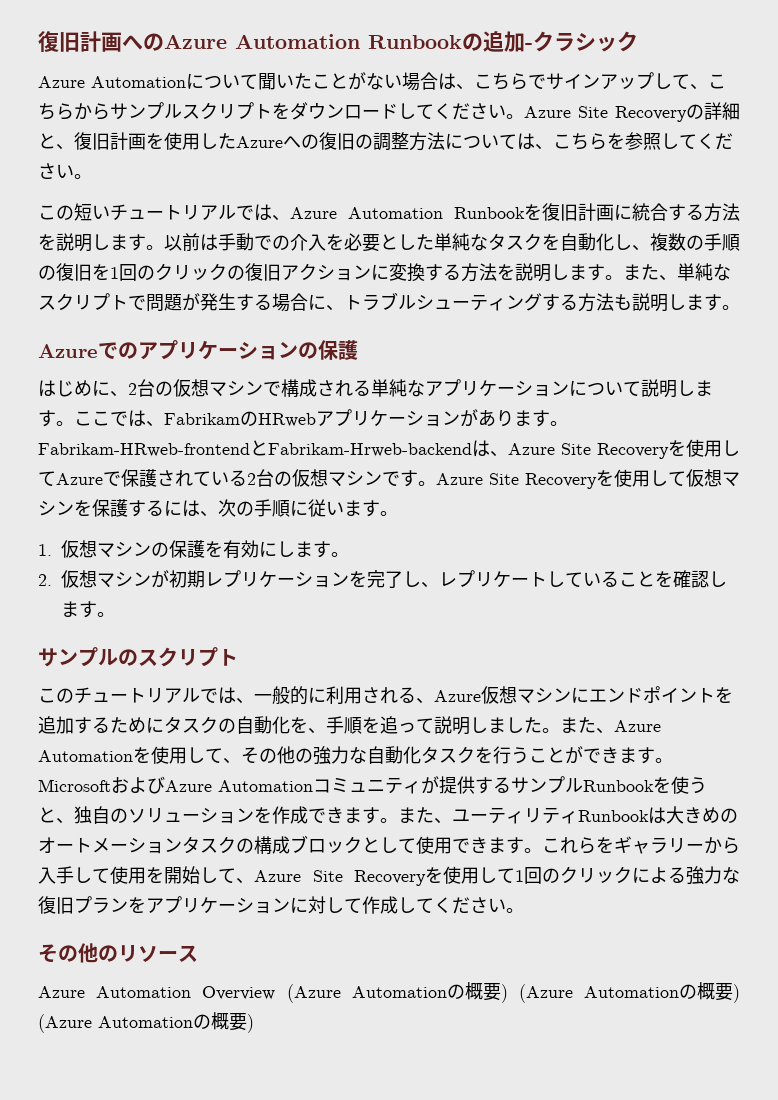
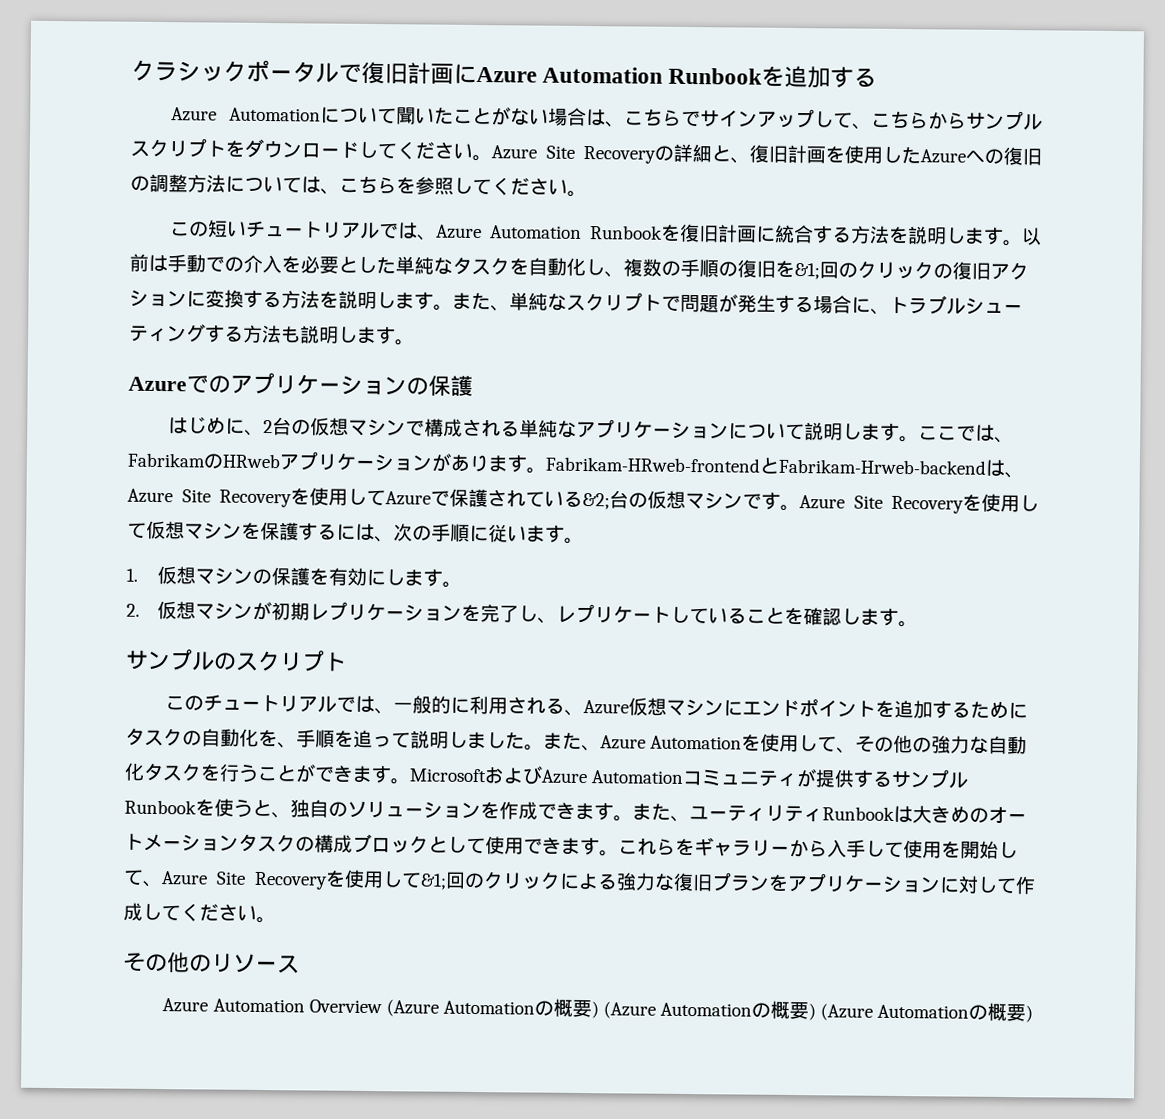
[38,31,638,52] 復旧計画へのAzure Automation Runbookの追加-クラシック -> [131,59,878,89] クラシックポータルで復旧計画にAzure Automation Runbookを追加する
[110,267,119,279] 1 -> [794,262,820,280] &1;
[247,473,256,485] 2 -> [582,492,610,510] &2;
[515,870,524,882] 1 -> [420,873,447,890] &1;

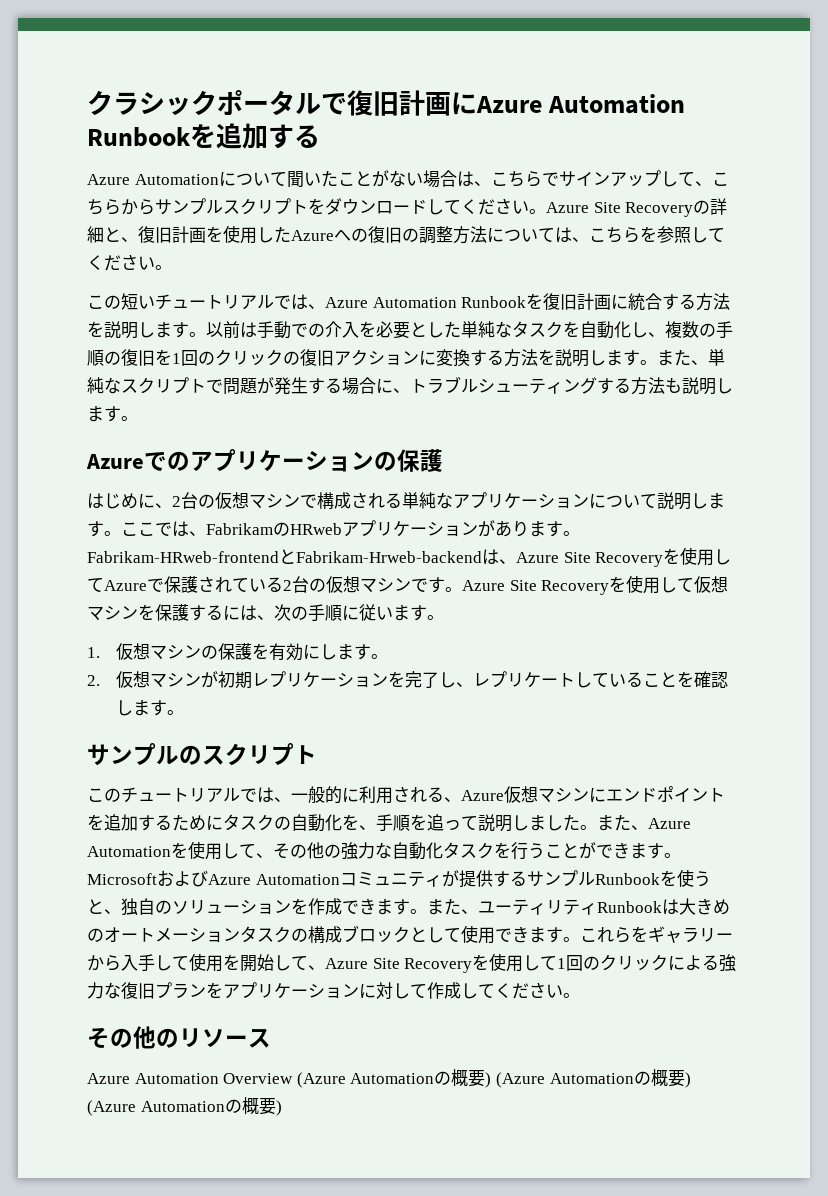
[794,262,820,280] &1; -> [172,353,181,364] 1
[582,492,610,510] &2; -> [283,580,292,591] 2
[420,873,447,890] &1; -> [557,958,567,969] 1

